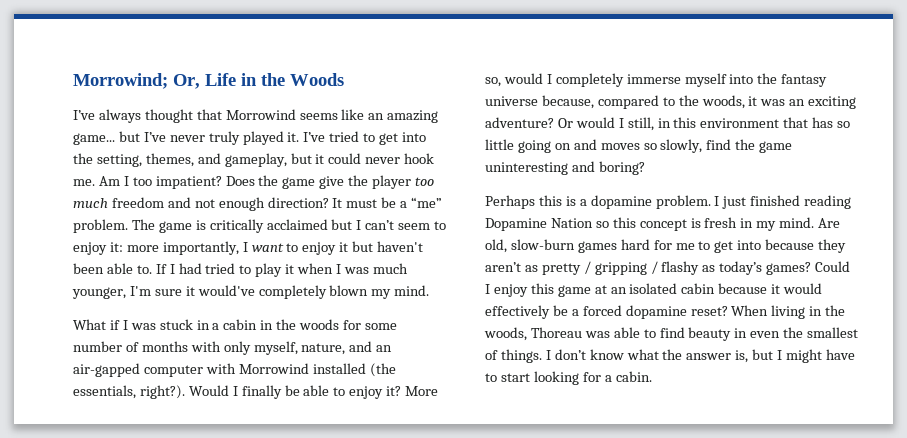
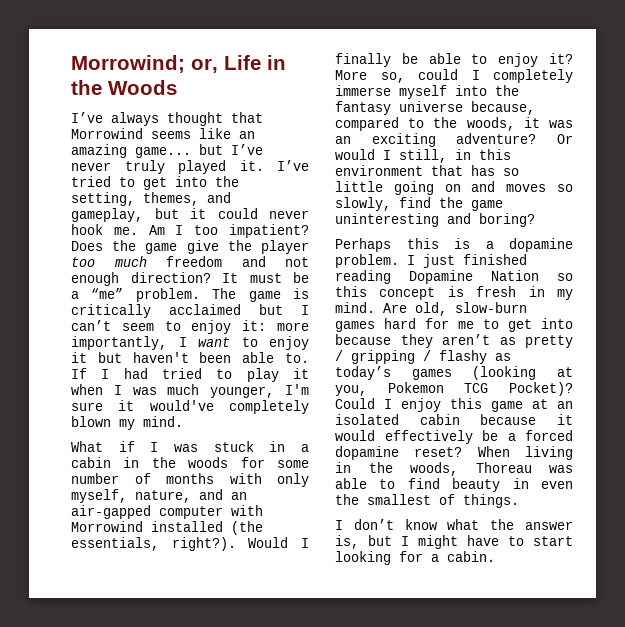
[173,74,200,89] Or, -> [191,58,218,73] or,
[503,73,543,84] would -> [418,69,458,80] could
[766,262,812,275] games? -> [411,366,573,380] [335,382,573,396] games (looking at you, Pokemon TCG Pocket)?
(542, 356) none -> (519, 501) //

